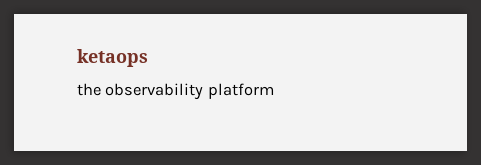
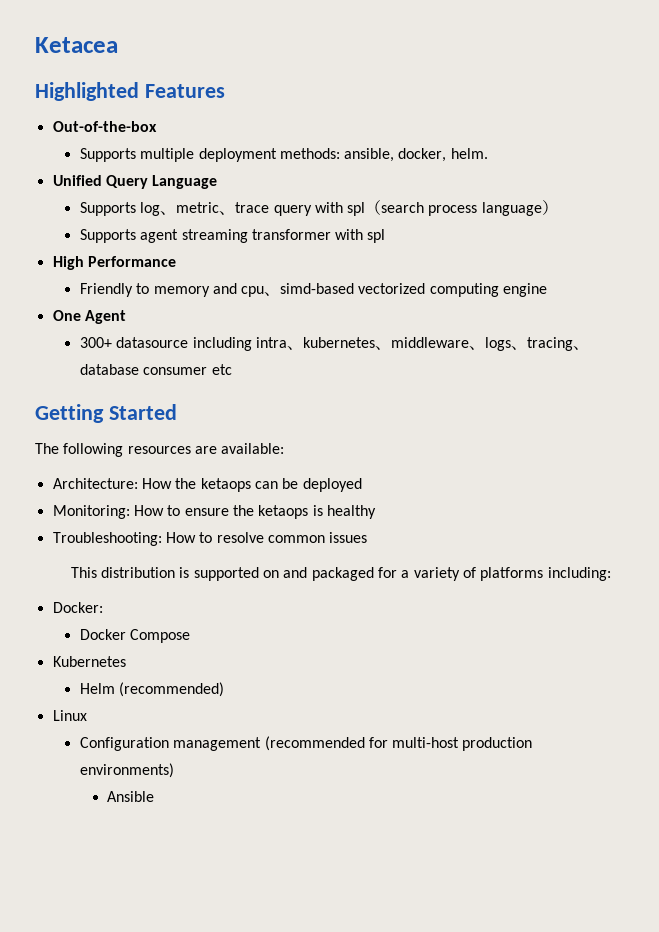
[77,49,148,67] [77,83,274,100] ketaops // the observability platform -> [35,37,118,53] [35,82,225,101] [52,121,157,132] [79,148,488,162] [52,175,218,189] [79,200,558,216] [79,229,386,243] [52,256,176,270] [79,283,548,297] [52,310,126,324] [79,337,589,351] [79,364,232,375] [35,404,177,423] [35,443,285,457] [52,478,362,492] [52,505,376,519] [52,532,368,546] [70,567,611,581] [52,602,103,613] [79,629,191,643] [52,656,126,667] [79,682,225,697] [52,710,87,721] [79,736,533,751] [79,763,174,778] [107,791,155,802] Ketacea // Highlighted Features // Out-of-the-box // Supports multiple deployment methods: ansible, docker, helm. // Unified Query Language // Supports log、metric、trace query with spl（search process language） // Supports agent streaming transformer with spl // High Performance // Friendly to memory and cpu、simd-based vectorized computing engine // One Agent // 300+ datasource including intra、kubernetes、middleware、logs、tracing、database consumer etc // Getting Started // The following resources are available: // Architecture: How the ketaops can be deployed // Monitoring: How to ensure the ketaops is healthy // Troubleshooting: How to resolve common issues // This distribution is supported on and packaged for a variety of platforms including: // Docker: // Docker Compose // Kubernetes // Helm (recommended) // Linux // Configuration management (recommended for multi-host production environments) // Ansible

